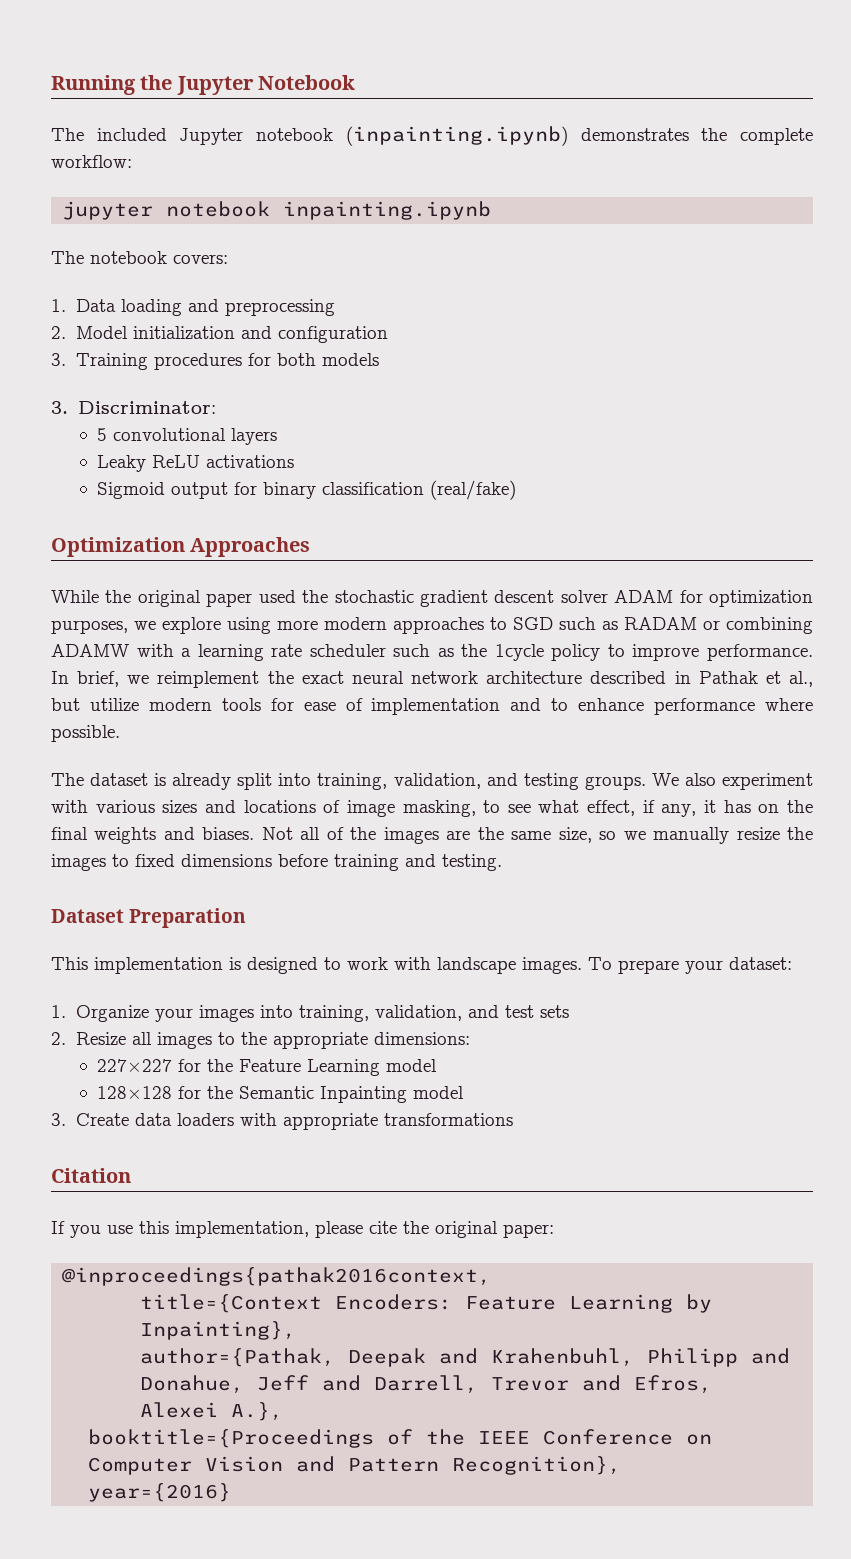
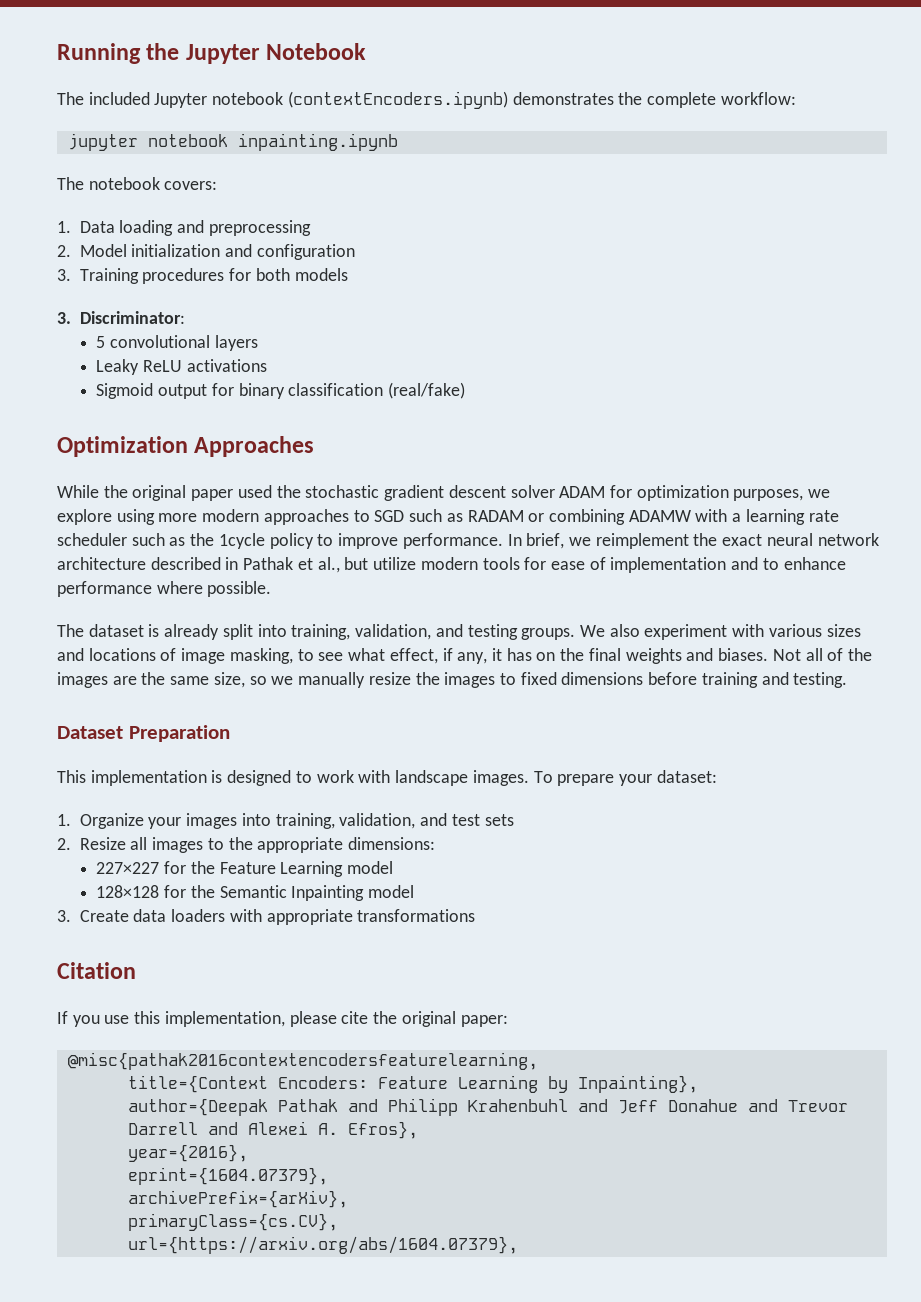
[345,126,568,146] (inpainting.ipynb) -> [287,91,508,109] (contextEncoders.ipynb)
[62,1267,492,1286] @inproceedings{pathak2016context, -> [67,1052,538,1070] @misc{pathak2016contextencodersfeaturelearning,
[140,1348,791,1367] [140,1375,713,1394] [140,1402,284,1421] [88,1429,713,1448] [88,1456,622,1475] [88,1483,232,1502] author={Pathak, Deepak and Krahenbuhl, Philipp and Donahue, Jeff and Darrell, Trevor and Efros, Alexei A.}, // booktitle={Proceedings of the IEEE Conference on Computer Vision and Pattern Recognition}, // year={2016} -> [127,1098,848,1116] [127,1121,418,1139] [127,1144,248,1162] [127,1167,328,1185] [127,1190,348,1208] [127,1213,338,1231] [127,1236,518,1254] author={Deepak Pathak and Philipp Krahenbuhl and Jeff Donahue and Trevor Darrell and Alexei A. Efros}, // year={2016}, // eprint={1604.07379}, // archivePrefix={arXiv}, // primaryClass={cs.CV}, // url={https://arxiv.org/abs/1604.07379},

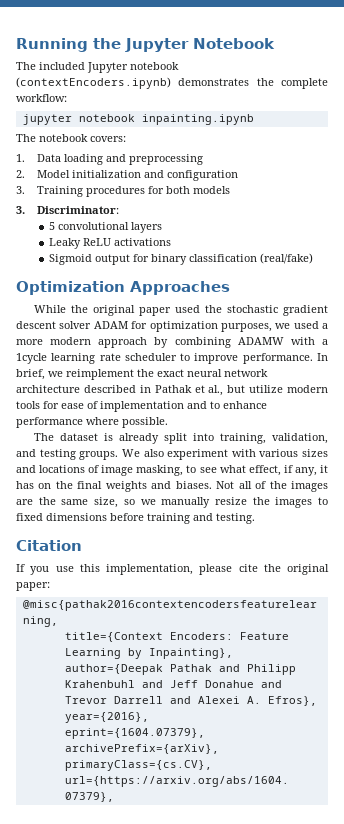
[57,509,545,525] explore using more modern approaches to SGD such as RADAM or -> [293,321,328,329] [16,337,169,348] used a more modern approach by
(742, 517) none -> [16,353,47,364] 1cycle
[131,533,314,549] such as the 1cycle policy -> (177, 357) none
[57,725,230,742] [57,770,717,786] [57,813,514,829] [57,837,436,853] [96,861,394,877] [96,885,415,901] [57,909,476,925] // Dataset Preparation // This implementation is designed to work with landscape images. To prepare your dataset: // 1. Organize your images into training, validation, and test sets // 2. Resize all images to the appropriate dimensions: // 227×227 for the Feature Learning model // 128×128 for the Semantic Inpainting model // 3. Create data loaders with appropriate transformations -> (255, 518) none

